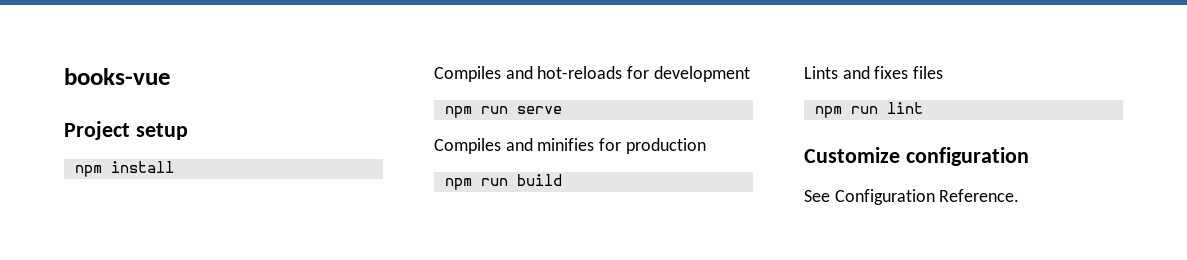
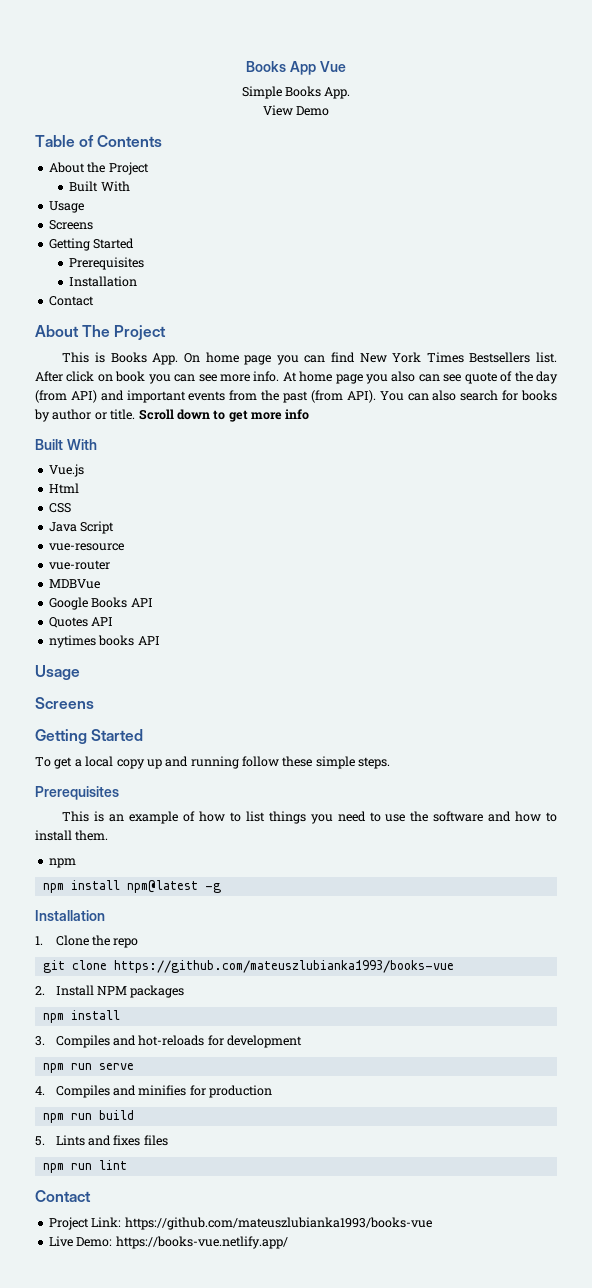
[64,68,171,85] [64,121,188,140] books-vue // Project setup -> [246,61,346,75] [241,86,351,99] [262,105,330,116] [35,135,163,147] [48,162,149,175] [69,181,130,192] [48,201,84,213] [48,220,93,230] [48,238,135,251] [69,257,145,270] [69,276,138,287] [48,296,94,306] [35,325,167,340] [62,352,557,365] [35,371,559,384] [35,390,558,403] [34,409,310,422] [35,439,97,450] [48,464,84,477] [48,483,79,494] [48,503,71,513] [48,521,115,534] [48,543,124,551] [48,560,110,570] [48,579,100,589] [48,597,153,610] [48,617,114,628] [48,635,160,648] [35,665,80,680] [35,697,94,709] [35,729,144,744] [35,756,391,769] [35,786,119,800] [62,811,558,824] [35,830,109,841] [48,858,76,868] [42,880,221,893] [35,910,105,921] [35,935,139,948] [42,960,454,973] [35,985,185,998] Books App Vue // Simple Books App. // View Demo // Table of Contents // About the Project // Built With // Usage // Screens // Getting Started // Prerequisites // Installation // Contact // About The Project // This is Books App. On home page you can find New York Times Bestsellers list. After click on book you can see more info. At home page you also can see quote of the day (from API) and important events from the past (from API). You can also search for books by author or title. Scroll down to get more info // Built With // Vue.js // Html // CSS // Java Script // vue-resource // vue-router // MDBVue // Google Books API // Quotes API // nytimes books API // Usage // Screens // Getting Started // To get a local copy up and running follow these simple steps. // Prerequisites // This is an example of how to list things you need to use the software and how to install them. // npm // npm install npm@latest -g // Installation // 1. Clone the repo // git clone https://github.com/mateuszlubianka1993/books-vue // 2. Install NPM packages
(174, 167) none -> [35,1036,45,1046] 3.
(562, 110) none -> [35,1086,45,1095] 4.
(562, 180) none -> [35,1136,45,1146] 5.
[804,147,1029,166] [804,189,1020,205] Customize configuration // See Configuration Reference. -> [35,1190,91,1202] [48,1217,432,1230] [48,1236,288,1249] Contact // Project Link: https://github.com/mateuszlubianka1993/books-vue // Live Demo: https://books-vue.netlify.app/

